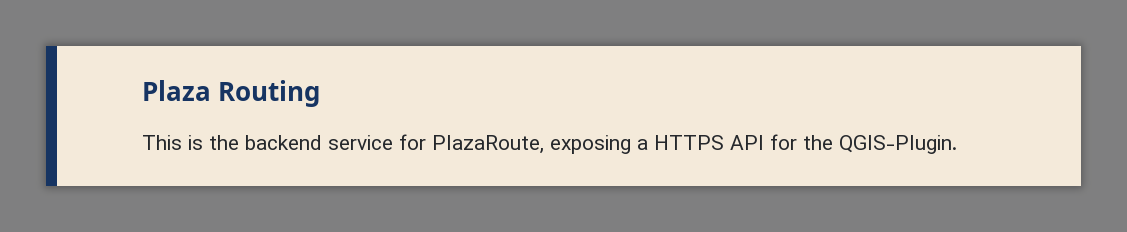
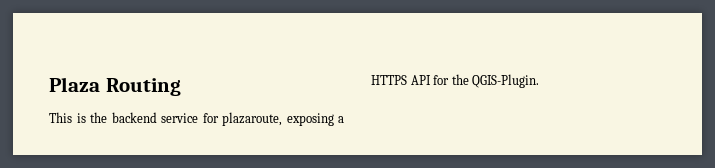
[432,135,544,154] PlazaRoute, -> [222,112,282,126] plazaroute,

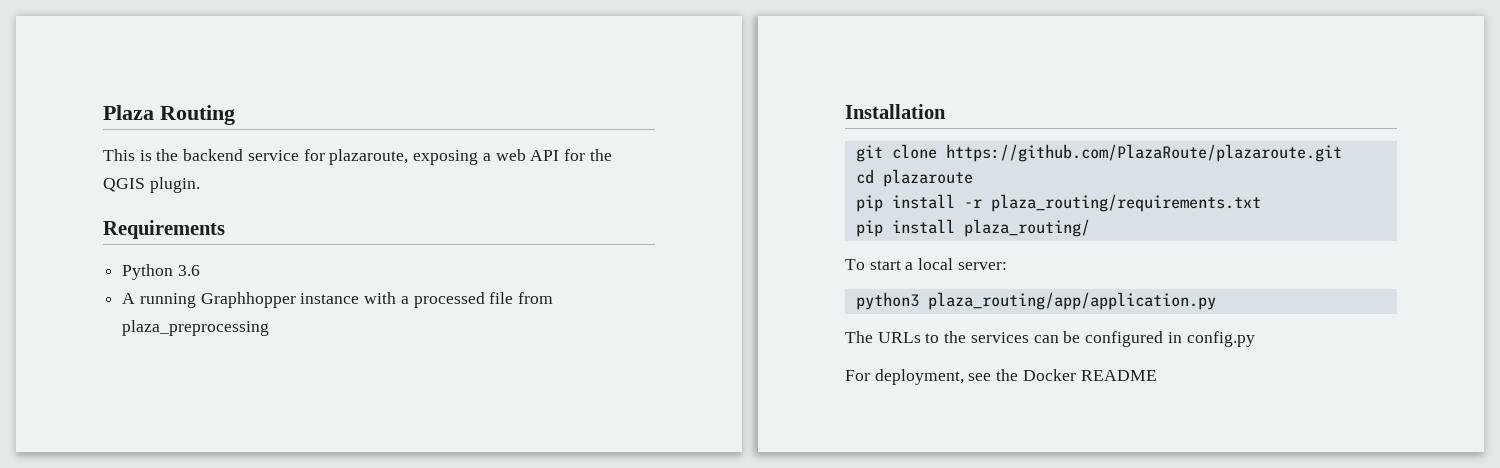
[371,75,407,85] HTTPS -> [495,149,526,161] web
[472,74,540,88] QGIS-Plugin. -> [103,177,200,193] [103,220,225,239] [122,264,200,280] [122,292,554,308] [122,320,270,336] [845,104,946,119] [855,144,1342,162] [855,169,973,187] [855,194,1261,212] [855,219,1090,237] [845,258,1007,270] [855,292,1216,310] [845,331,1255,347] [845,369,1157,385] QGIS plugin. // Requirements // Python 3.6 // A running Graphhopper instance with a processed file from plaza_preprocessing // Installation // git clone https://github.com/PlazaRoute/plazaroute.git // cd plazaroute // pip install -r plaza_routing/requirements.txt // pip install plaza_routing/ // To start a local server: // python3 plaza_routing/app/application.py // The URLs to the services can be configured in config.py // For deployment, see the Docker README

